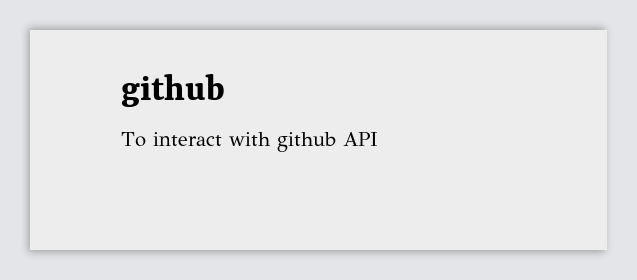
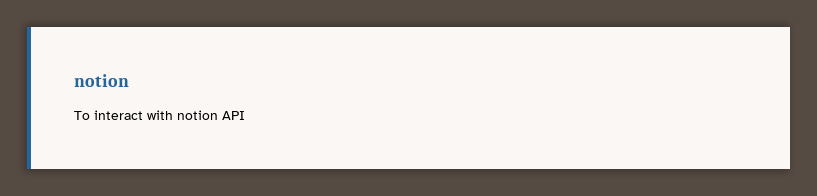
[121,74,225,107] github -> [74,74,129,87] notion
[276,132,336,152] github -> [177,110,218,120] notion

